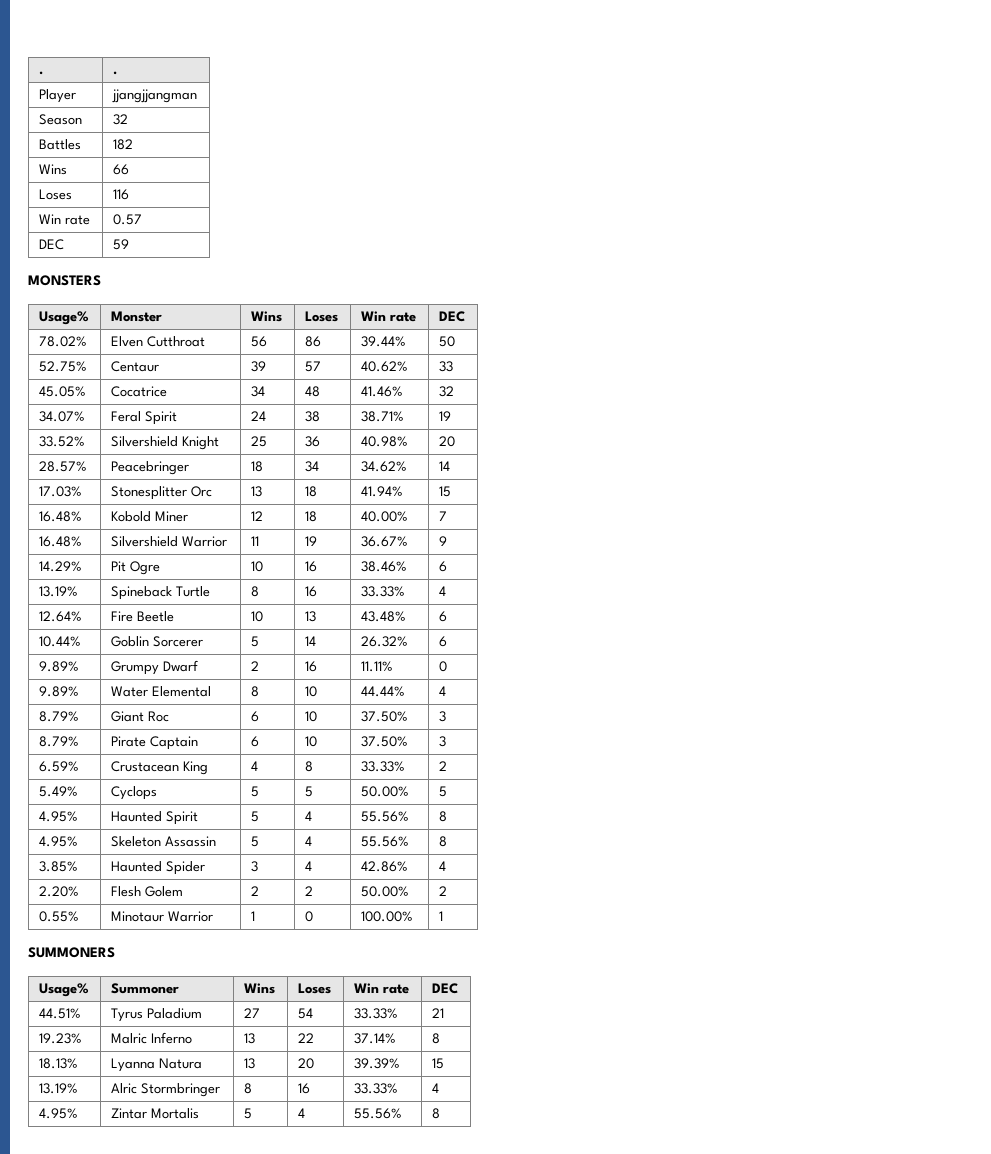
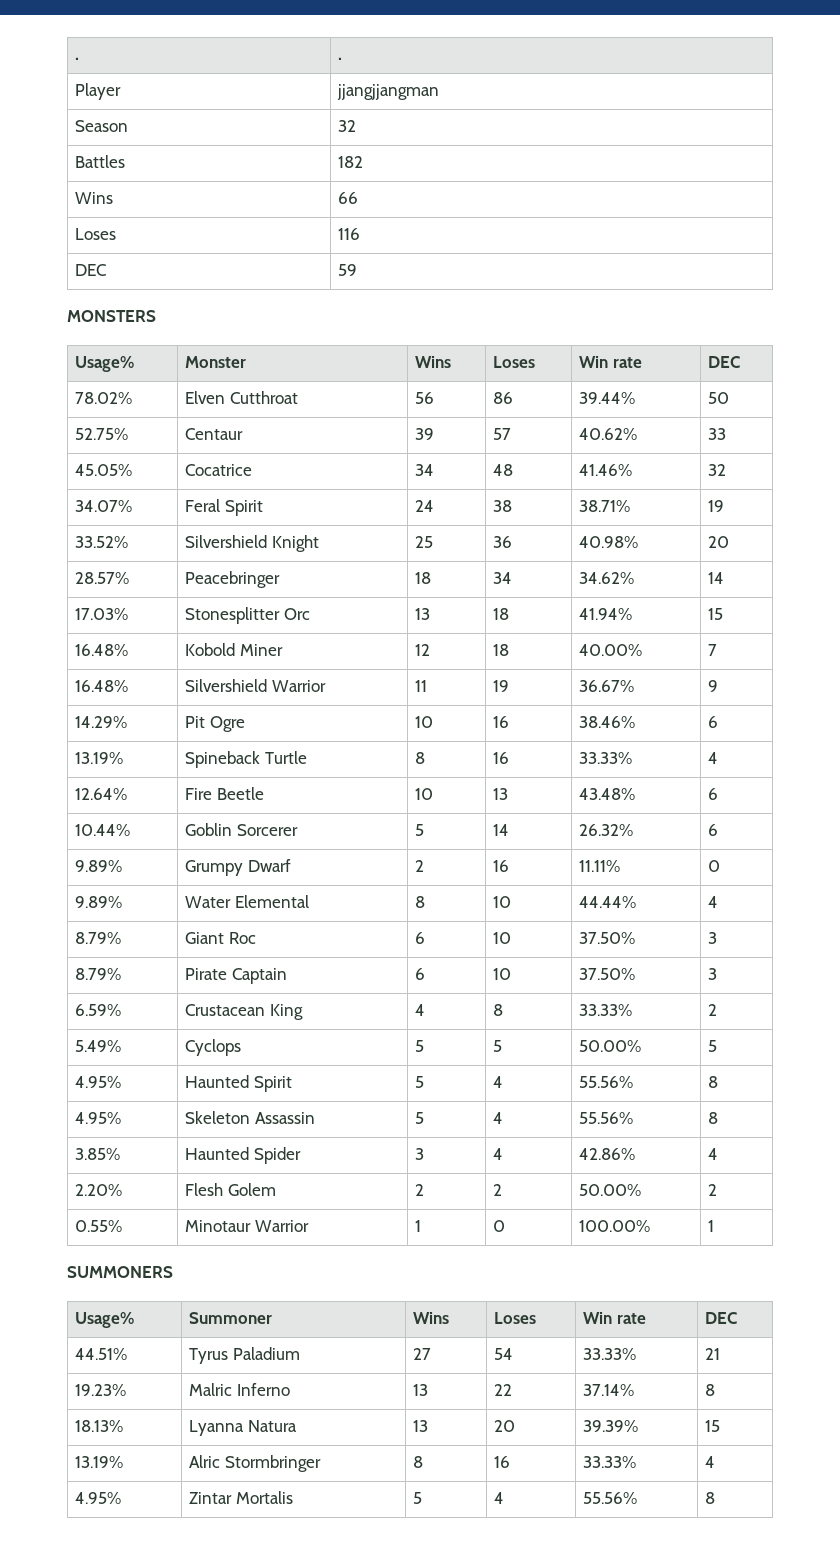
[38,214,90,225] [112,214,142,225] // Win rate | 0.57 -> (361, 234) none

